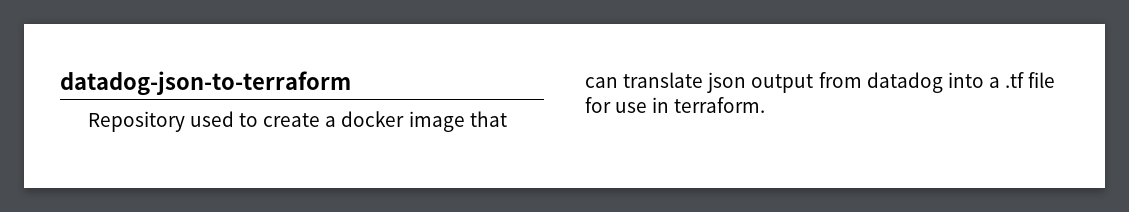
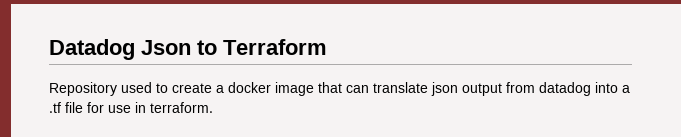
[60,71,351,96] datadog-json-to-terraform -> [49,39,327,60] Datadog Json to Terraform

